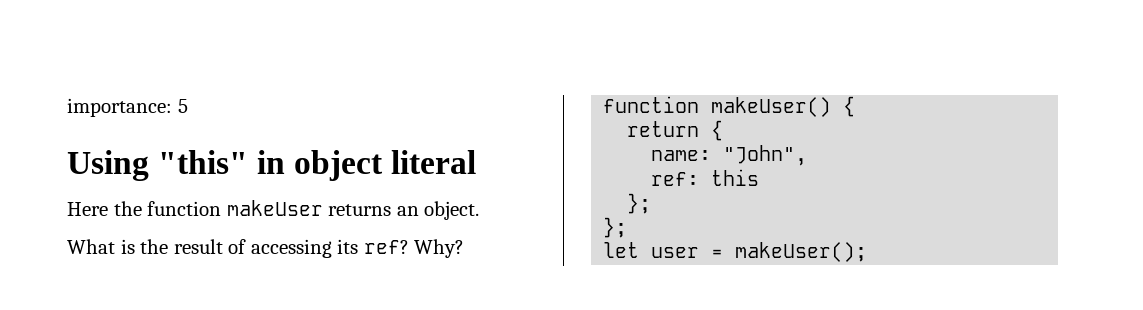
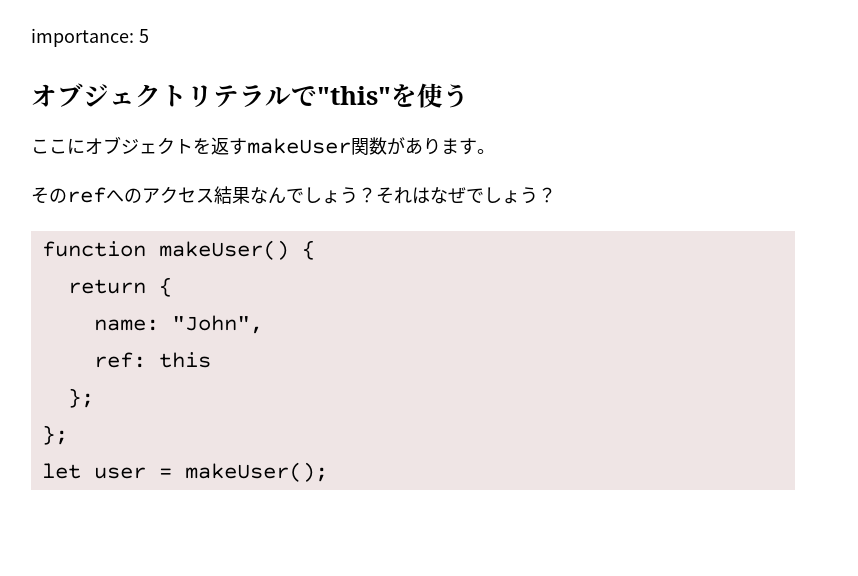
[67,150,477,181] [67,200,480,220] [67,239,465,258] Using "this" in object literal // Here the function makeUser returns an object. // What is the result of accessing its ref? Why? -> [31,83,469,108] [31,136,495,155] [31,186,556,204] オブジェクトリテラルで"this"を使う // ここにオブジェクトを返すmakeUser関数があります。 // そのrefへのアクセス結果なんでしょう？それはなぜでしょう？

